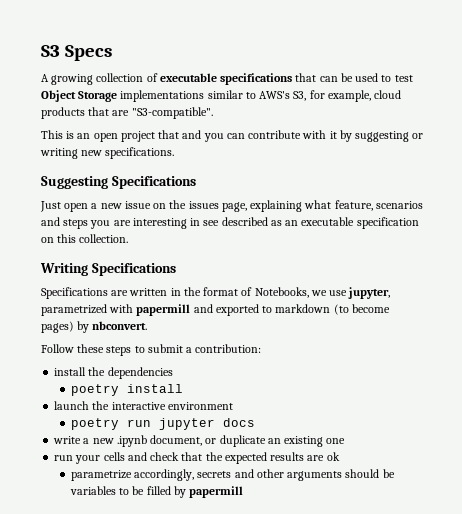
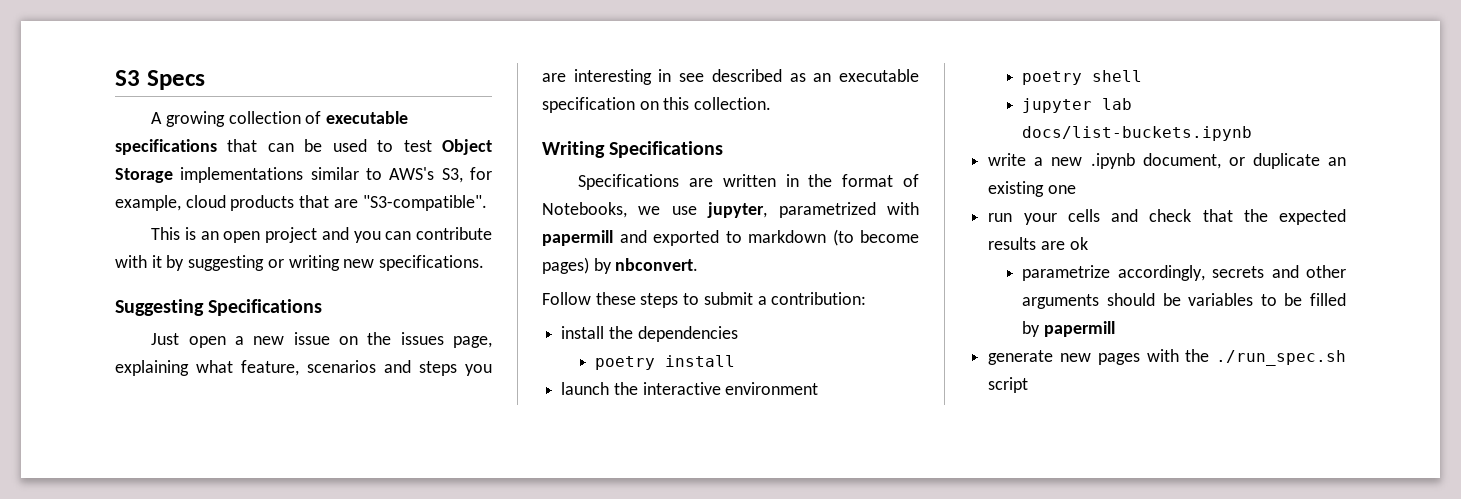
[158,130,180,139] that -> (318, 235) none
[126,418,255,430] run jupyter docs -> [1092,70,1143,82] [1022,98,1133,113] [1022,126,1253,141] shell // jupyter lab docs/list-buckets.ipynb
(244, 492) none -> [988,349,1346,366] [988,377,1029,393] // generate new pages with the ./run_spec.sh script

